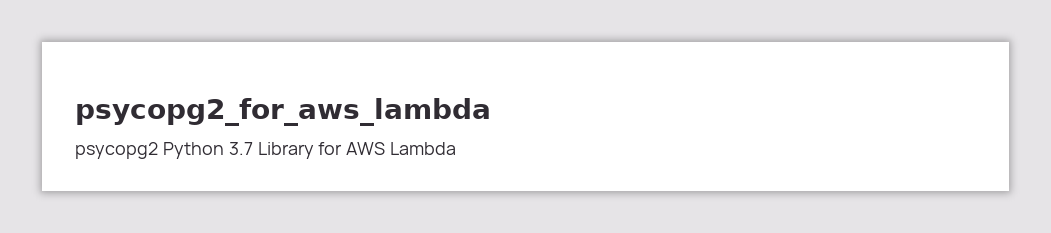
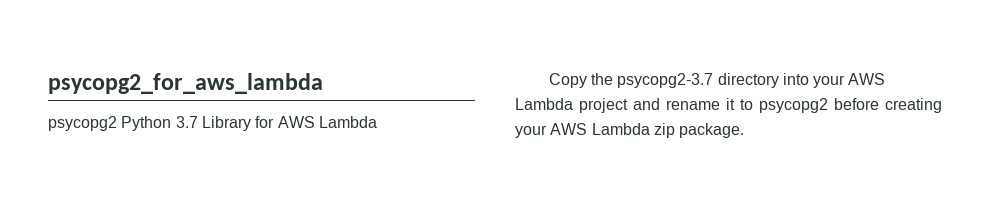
(457, 148) none -> [548,73,886,88] [515,98,942,113] [515,123,745,138] // Copy the psycopg2-3.7 directory into your AWS Lambda project and rename it to psycopg2 before creating your AWS Lambda zip package.

